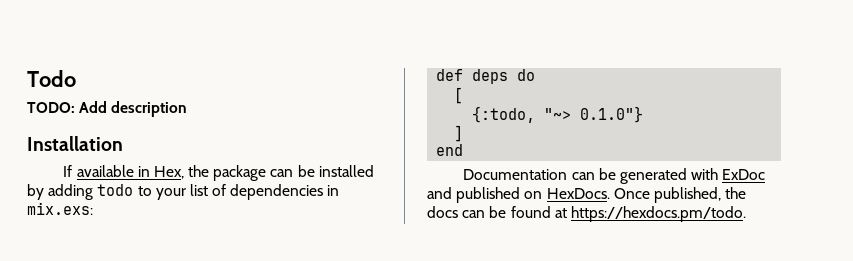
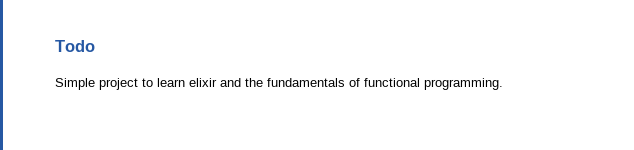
[27,101,188,117] [27,136,123,151] [63,165,374,181] [27,184,340,200] [27,202,93,215] [436,69,536,84] [454,87,464,104] [472,106,644,123] [454,125,464,142] [436,144,464,156] [463,168,766,184] [427,187,747,203] [427,206,746,222] TODO: Add description // Installation // If available in Hex, the package can be installed by adding todo to your list of dependencies in mix.exs: // def deps do // [ // {:todo, "~> 0.1.0"} // ] // end // Documentation can be generated with ExDoc and published on HexDocs. Once published, the docs can be found at https://hexdocs.pm/todo. -> [55,78,503,90] Simple project to learn elixir and the fundamentals of functional programming.

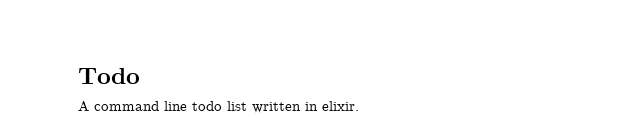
[55,78,503,90] Simple project to learn elixir and the fundamentals of functional programming. -> [78,101,359,113] A command line todo list written in elixir.

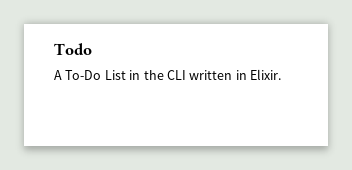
[94,101,247,111] command line todo list -> [65,70,186,80] To-Do List in the CLI
[322,101,359,111] elixir. -> [250,69,281,80] Elixir.

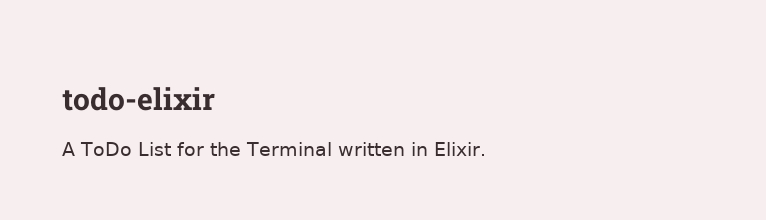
[54,43,92,55] Todo -> [62,87,215,111] todo-elixir
[65,70,186,80] To-Do List in the CLI -> [80,142,332,156] ToDo List for the Terminal

